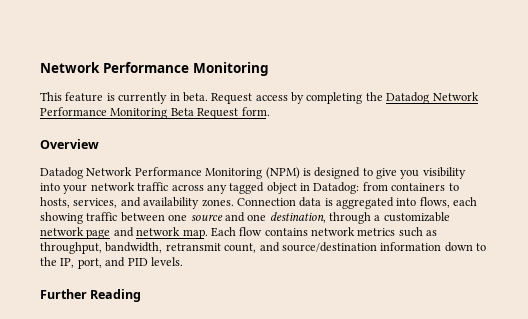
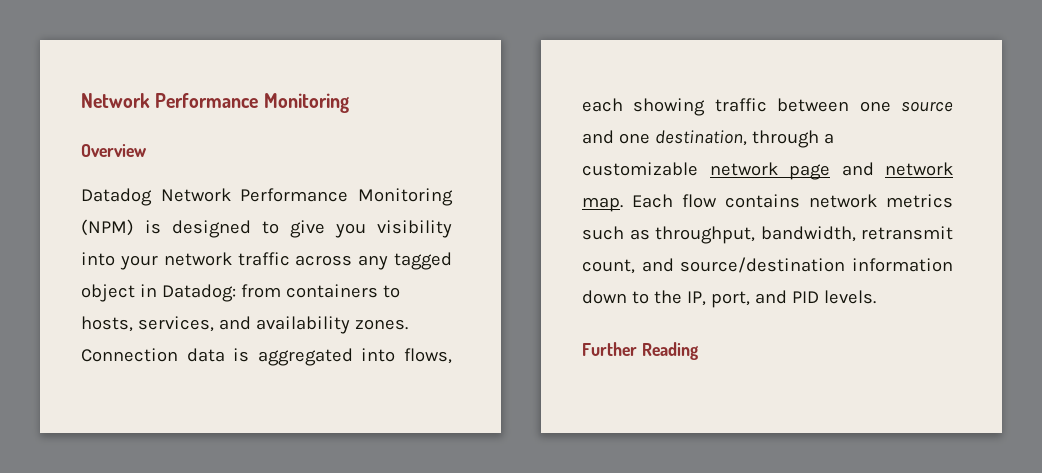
[40,62,269,76] [40,92,479,104] [40,107,270,119] Network Performance Monitoring // This feature is currently in beta. Request access by completing the Datadog Network Performance Monitoring Beta Request form. -> [81,93,349,113] Network Performance Monitoring

